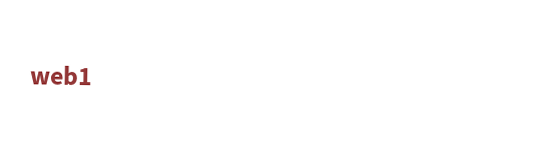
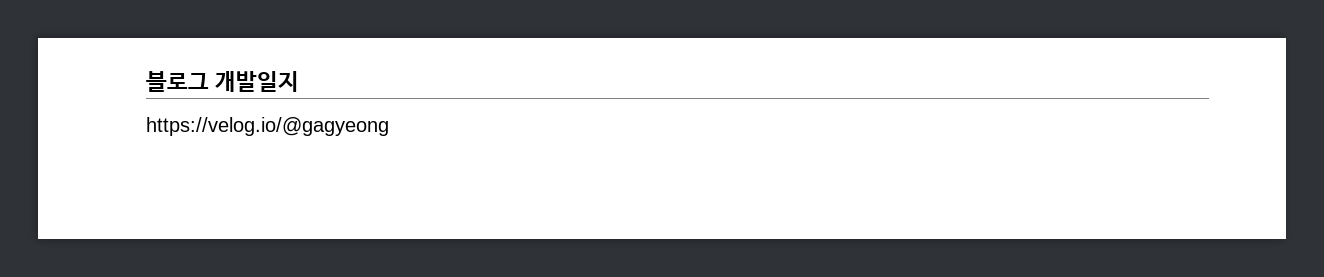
[29,65,93,87] web1 -> [146,71,300,92] [146,117,389,136] 블로그 개발일지 // https://velog.io/@gagyeong

